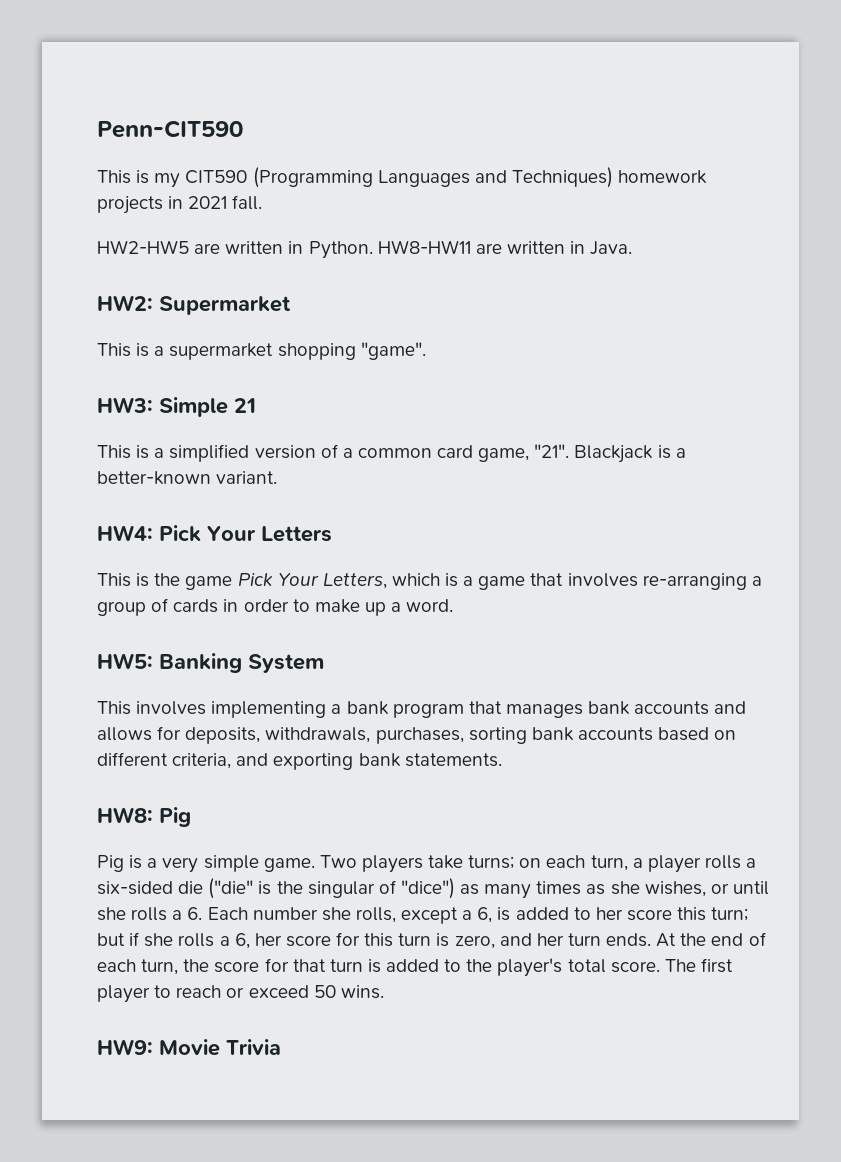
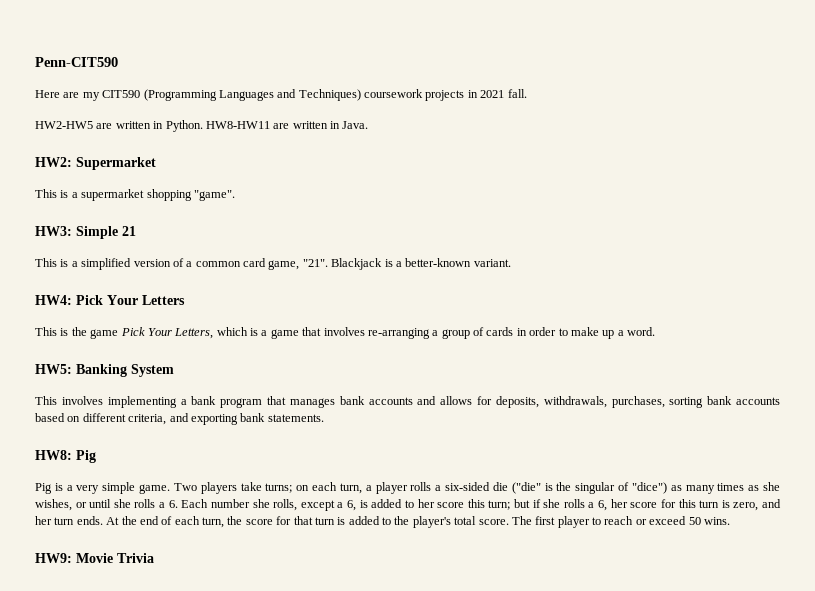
[97,170,150,184] This is -> [35,90,80,98] Here are
[618,170,708,184] homework -> [364,89,423,98] coursework

